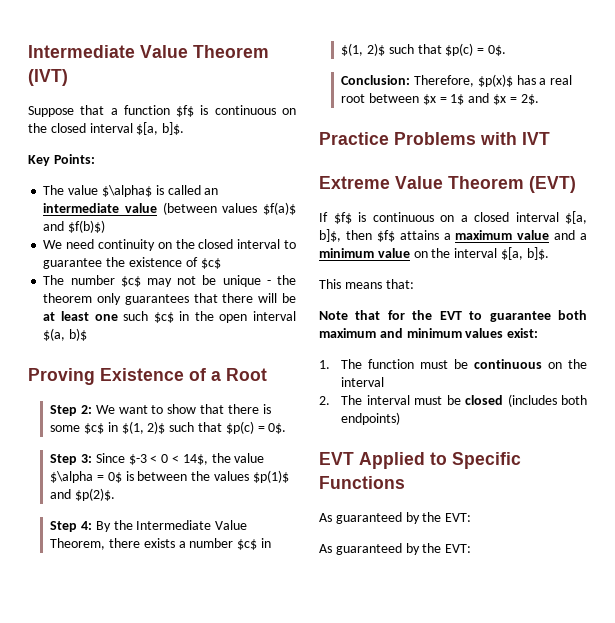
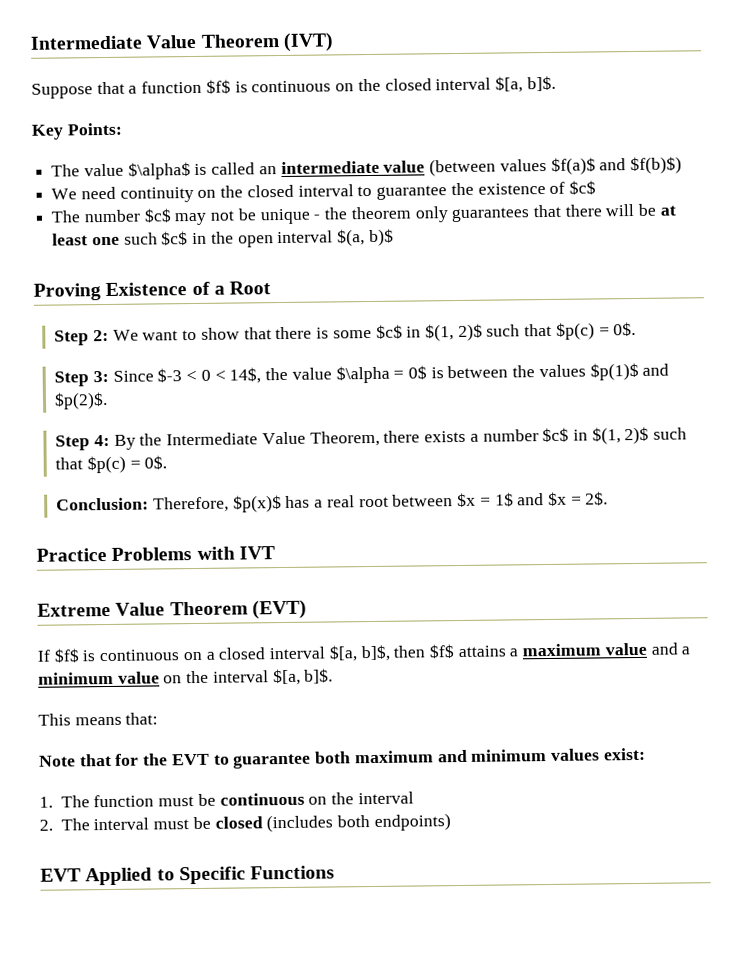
[319,512,472,524] [319,543,472,555] // As guaranteed by the EVT: // As guaranteed by the EVT: -> (336, 872) none

